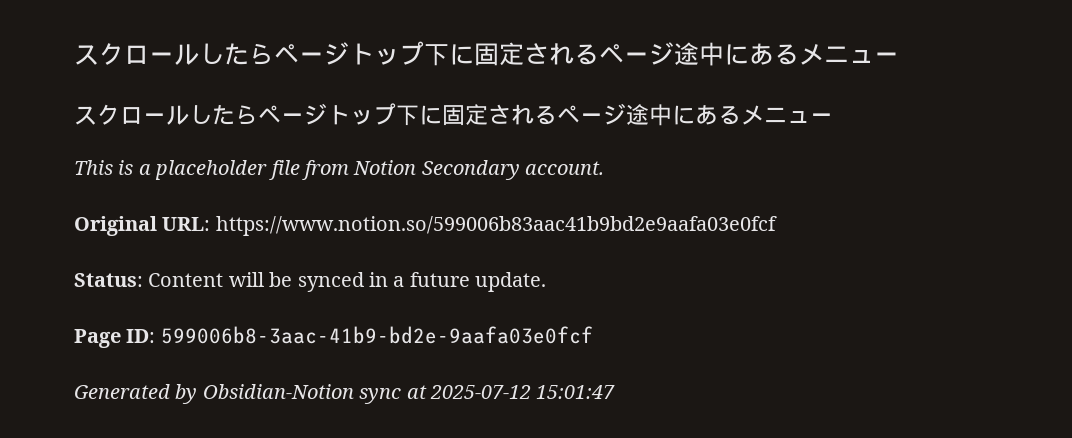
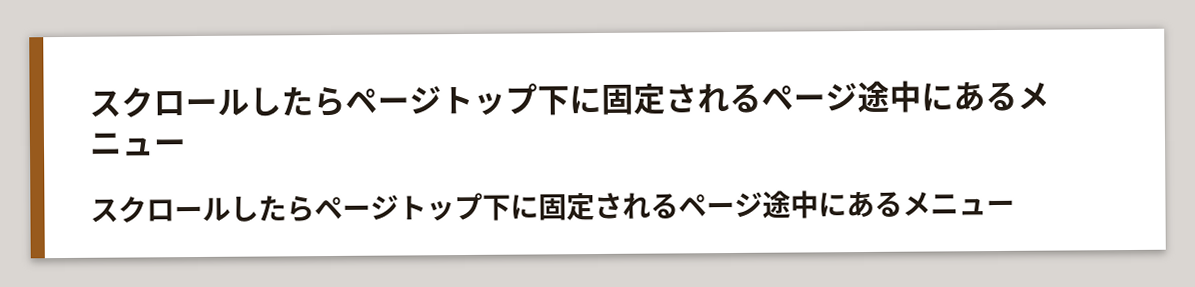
[74,160,605,180] [74,216,777,236] [74,272,547,292] [74,326,593,348] [74,384,616,404] // This is a placeholder file from Notion Secondary account. // Original URL: https://www.notion.so/599006b83aac41b9bd2e9aafa03e0fcf // Status: Content will be synced in a future update. // Page ID: 599006b8-3aac-41b9-bd2e-9aafa03e0fcf // Generated by Obsidian-Notion sync at 2025-07-12 15:01:47 -> (1015, 207) none

